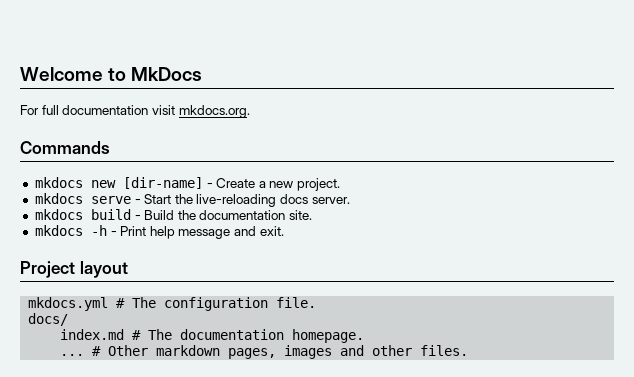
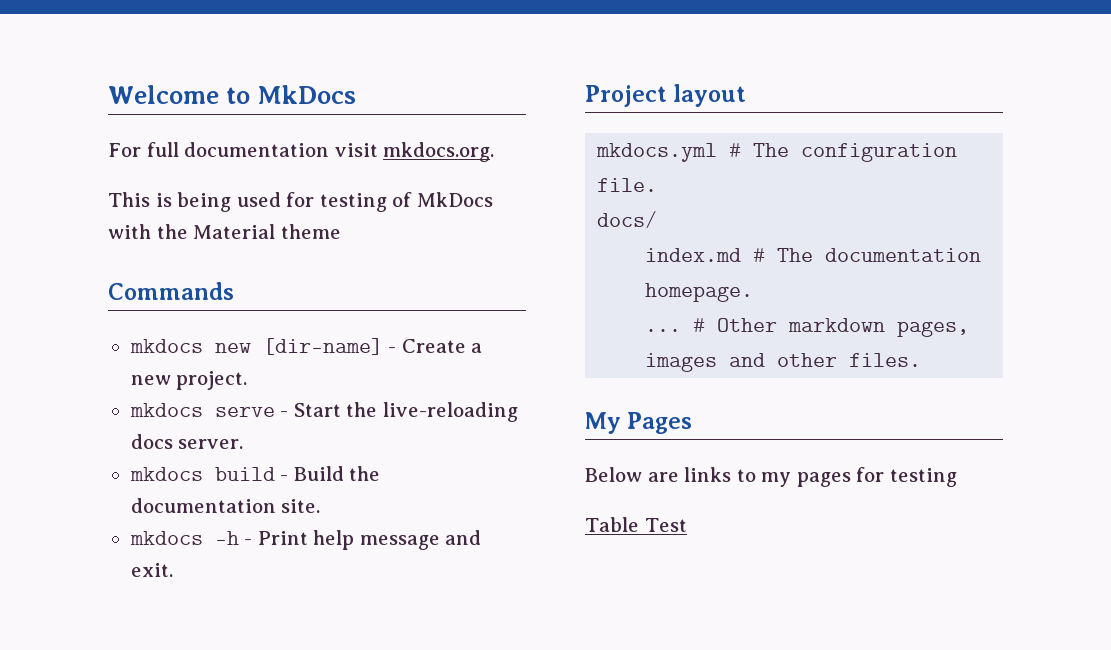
(250, 111) none -> [108,192,493,212] [108,224,341,239] // This is being used for testing of MkDocs with the Material theme
(469, 350) none -> [585,412,693,434] [585,467,957,487] [585,517,687,532] // My Pages // Below are links to my pages for testing // Table Test

